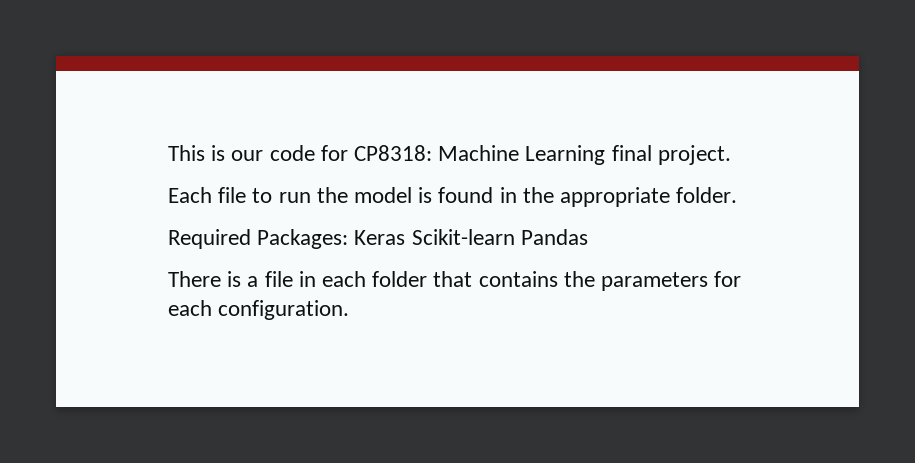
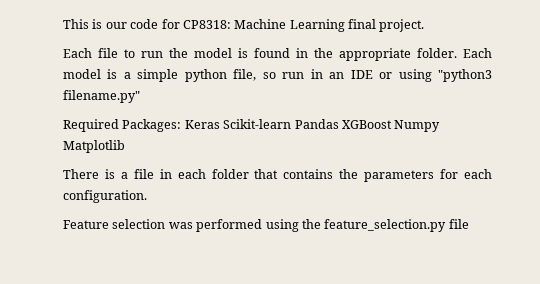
(738, 195) none -> [463,48,492,58] [63,69,492,82] [63,90,140,103] Each model is a simple python file, so run in an IDE or using "python3 filename.py"
(588, 237) none -> [341,120,441,132] [63,140,125,153] XGBoost Numpy Matplotlib
(350, 310) none -> [63,219,469,232] // Feature selection was performed using the feature_selection.py file

